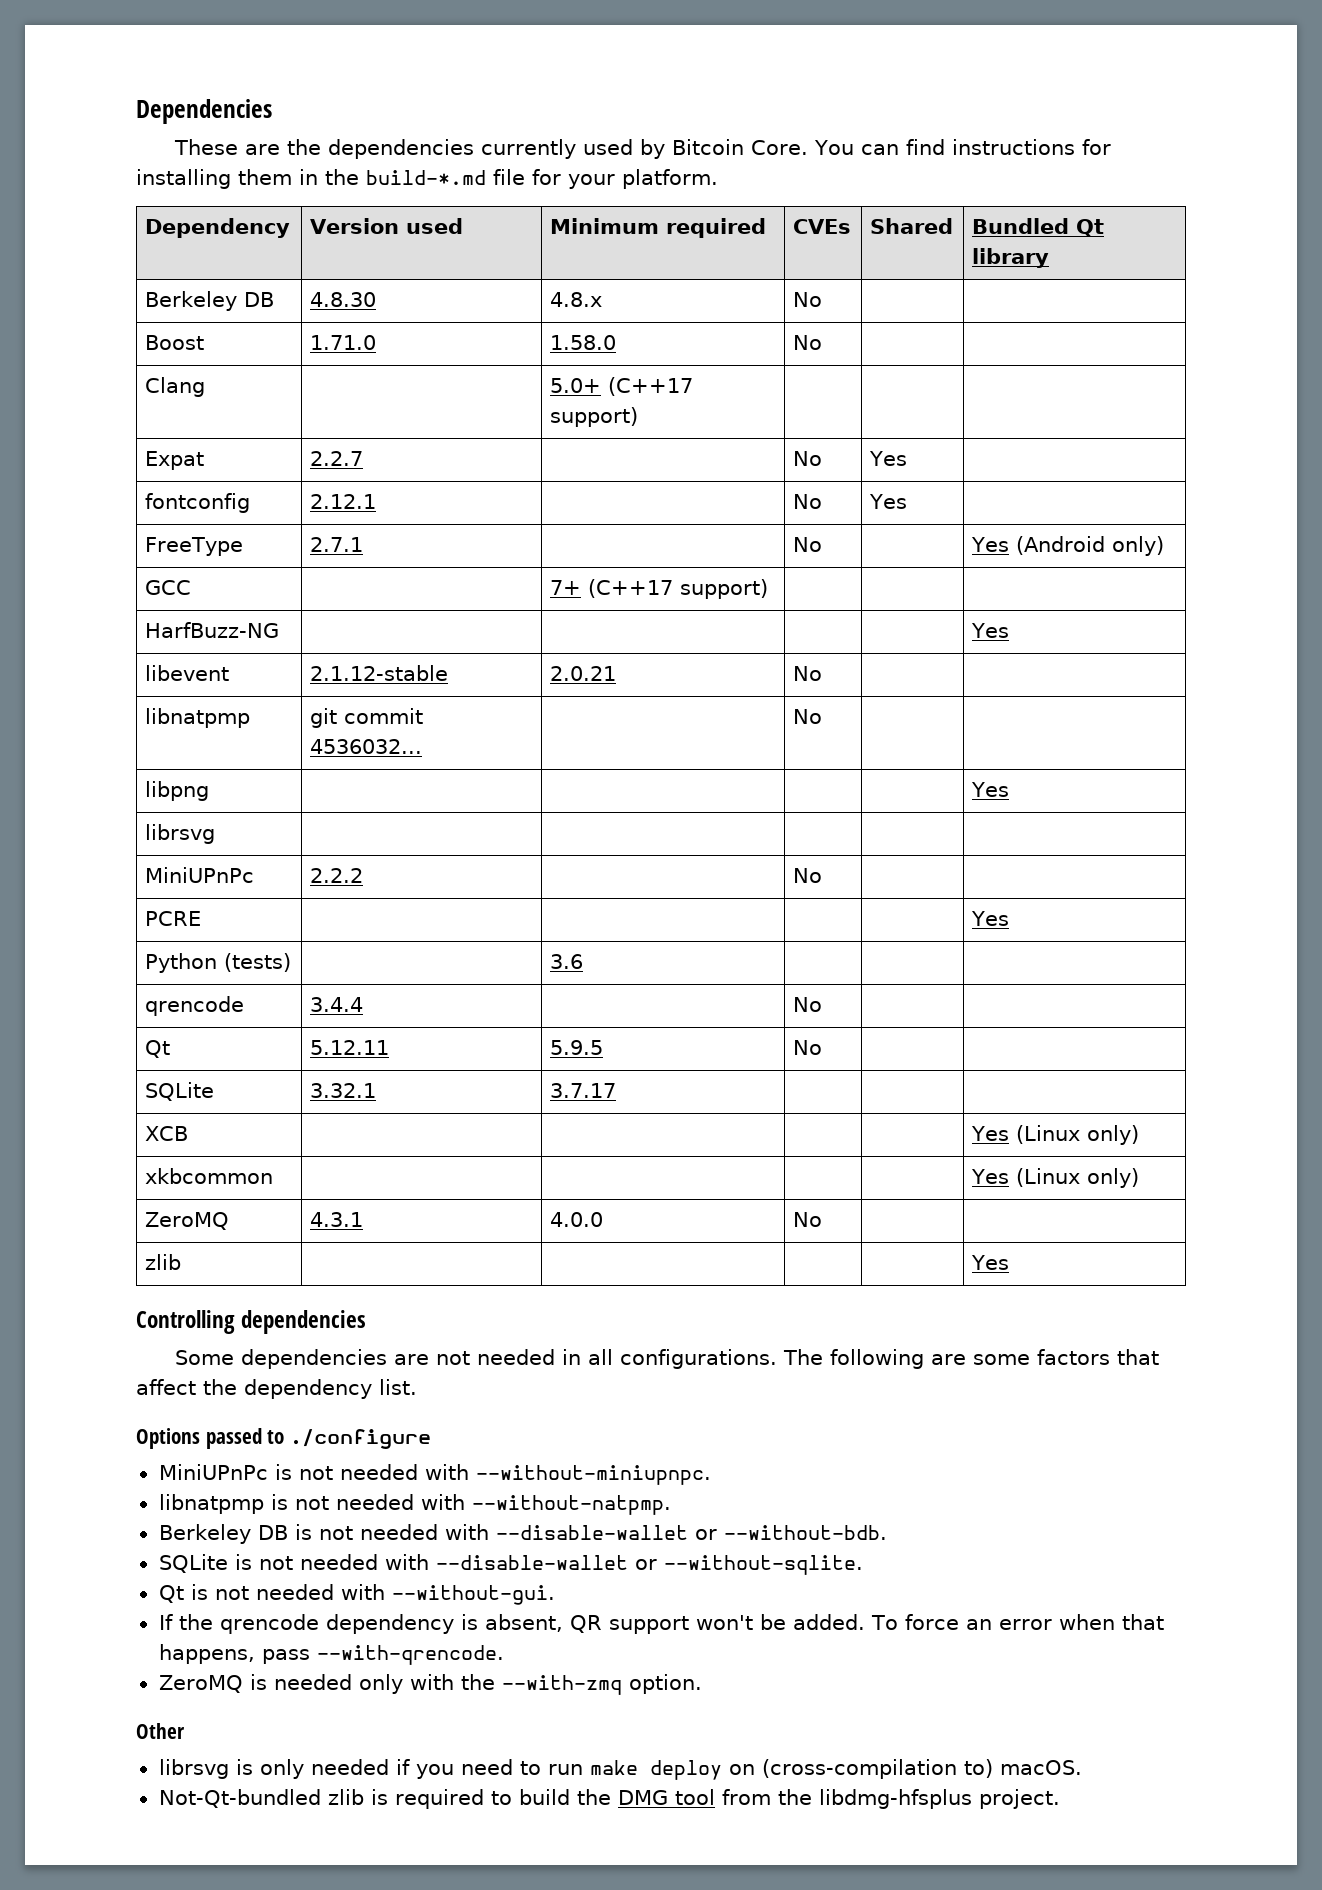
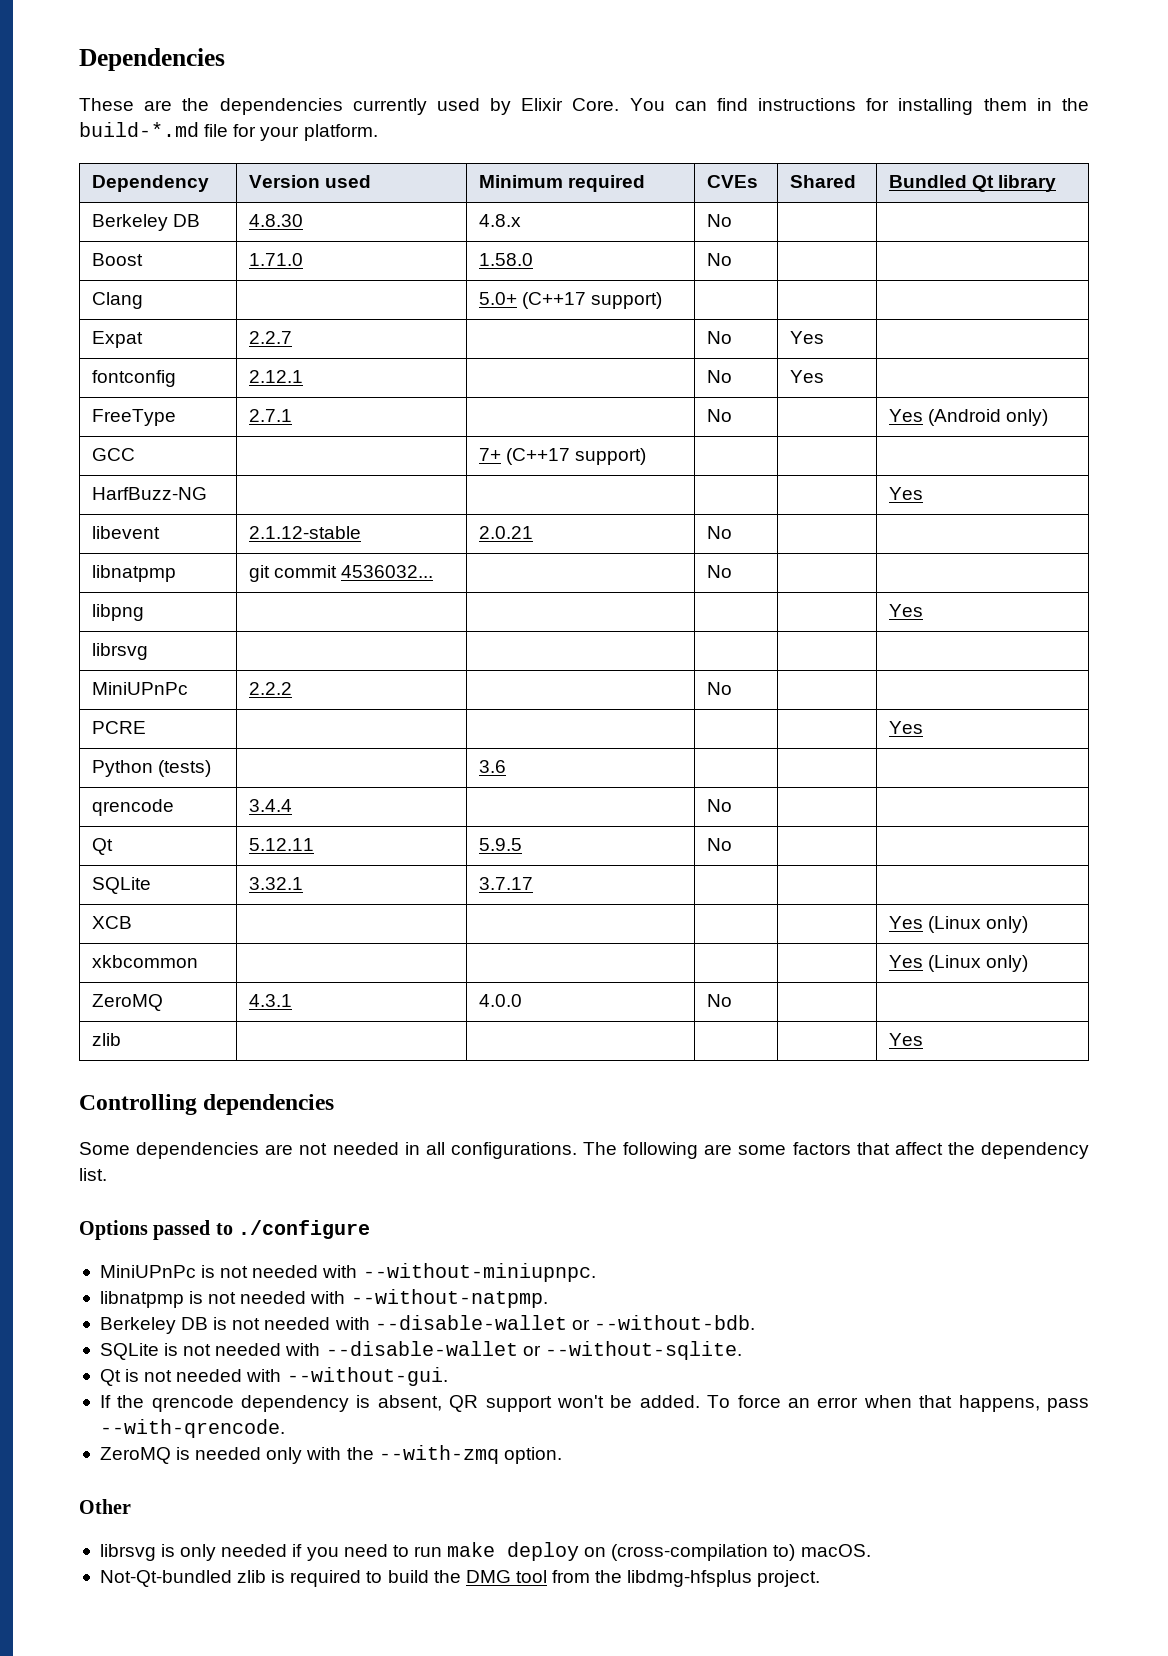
[671,139,744,155] Bitcoin -> [521,98,564,111] Elixir

